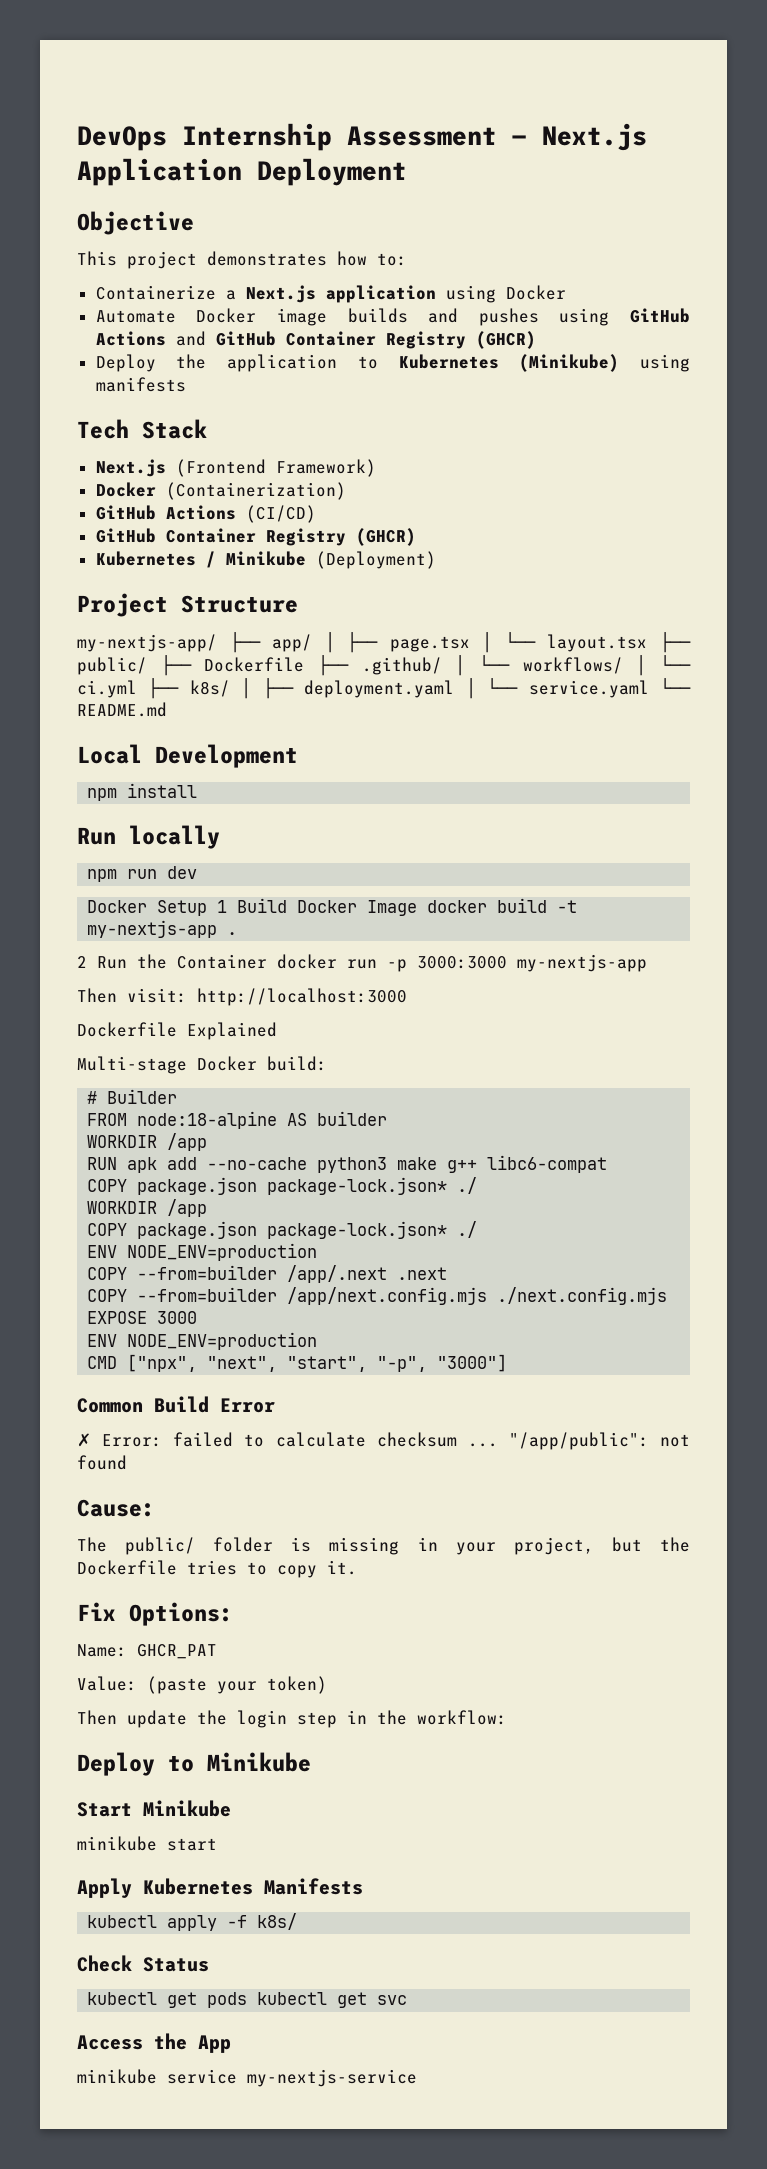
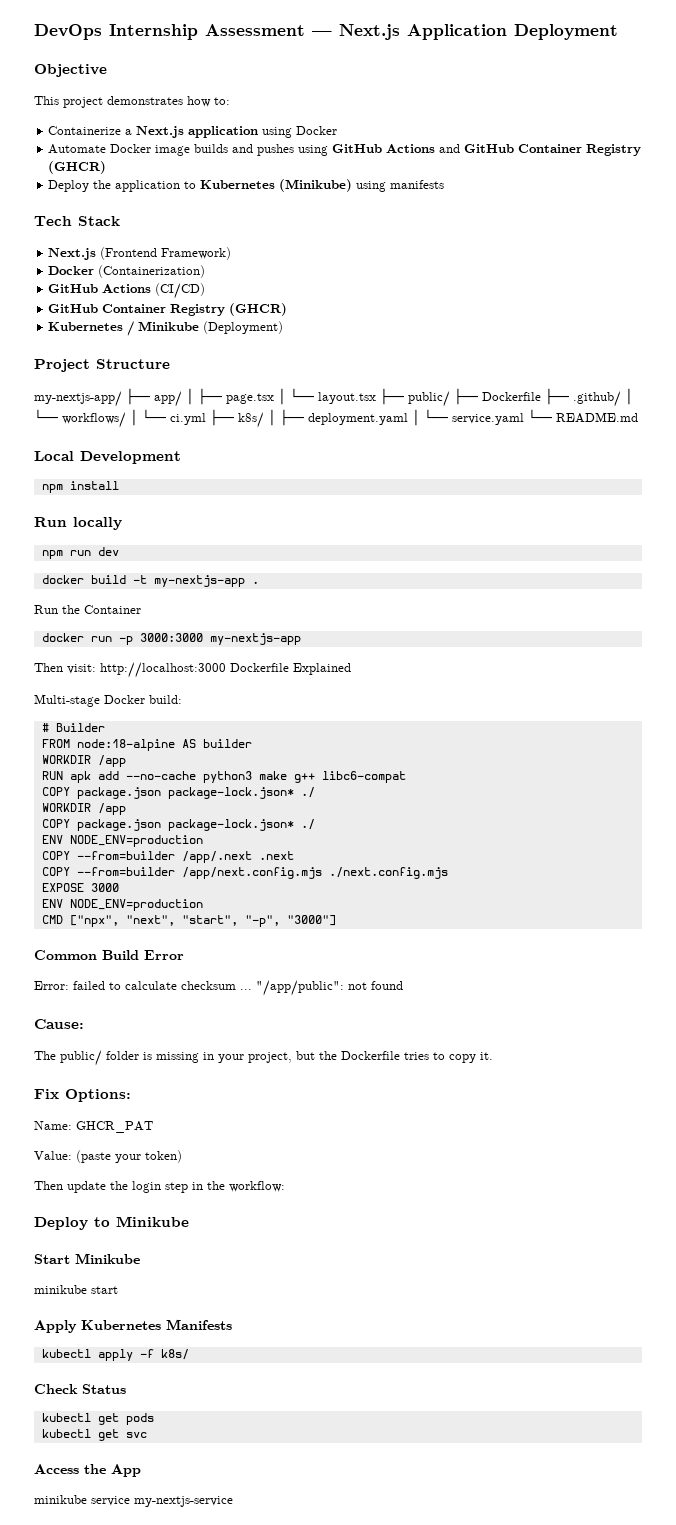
[87,898,418,916] Docker Setup 1 Build Docker Image -> (119, 551) none
[77,956,87,968] 2 -> (259, 582) none
(267, 961) none -> (141, 609) //
(407, 997) // -> (226, 670) none
[77,1433,91,1447] ✗ -> (184, 955) none
(248, 2000) none -> (154, 1419) //

